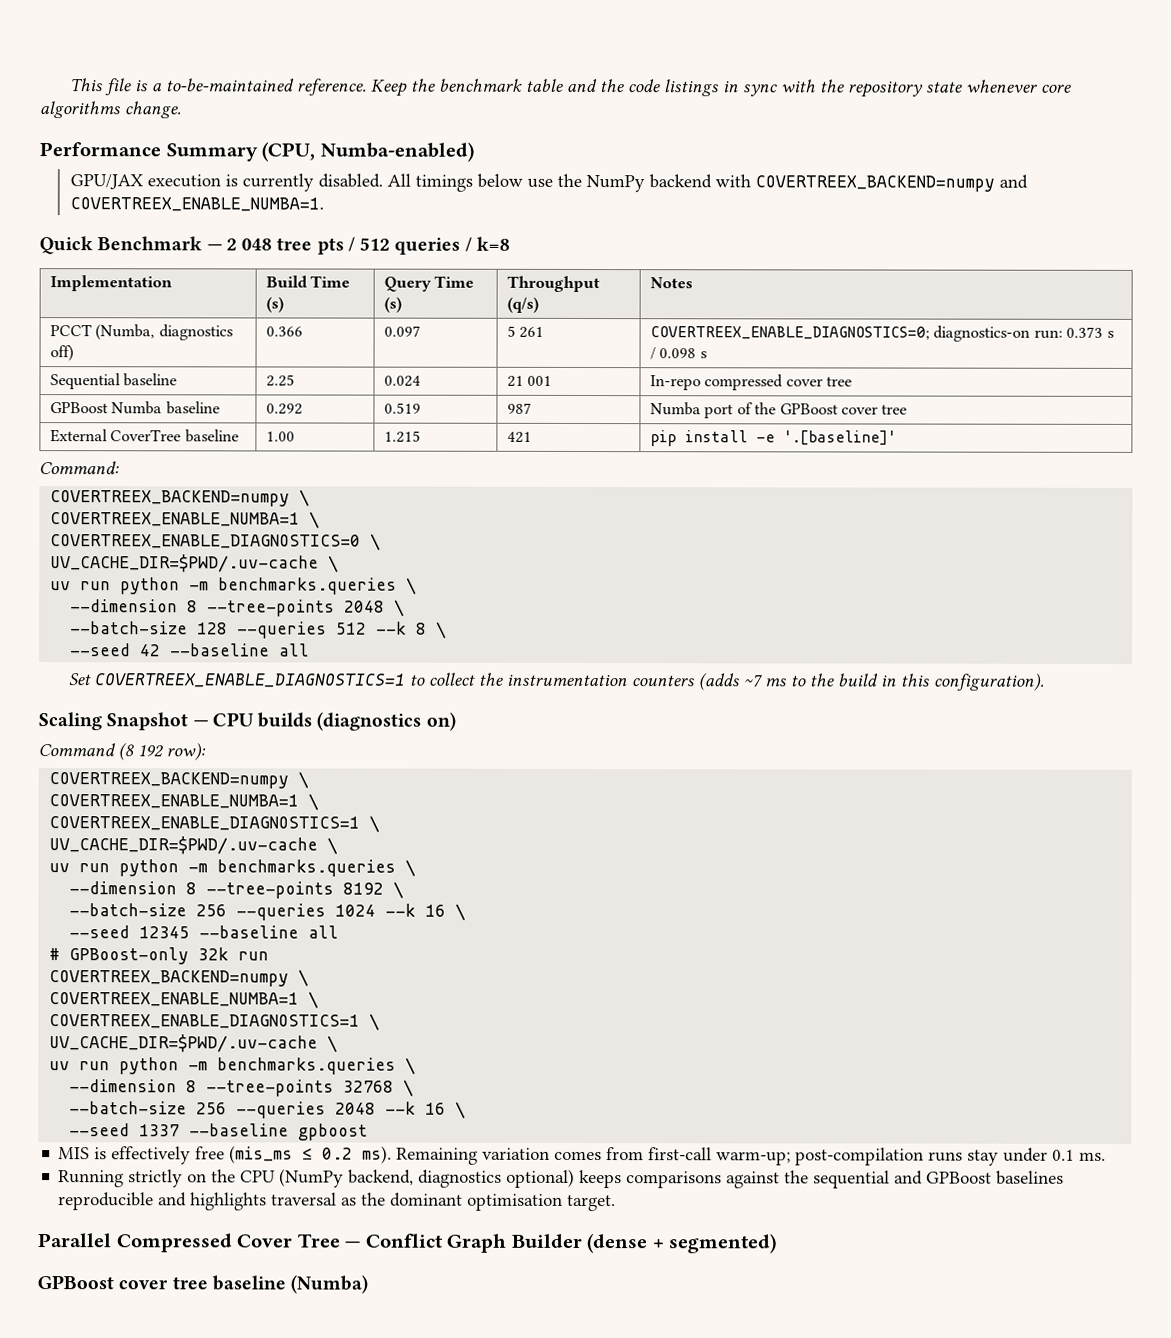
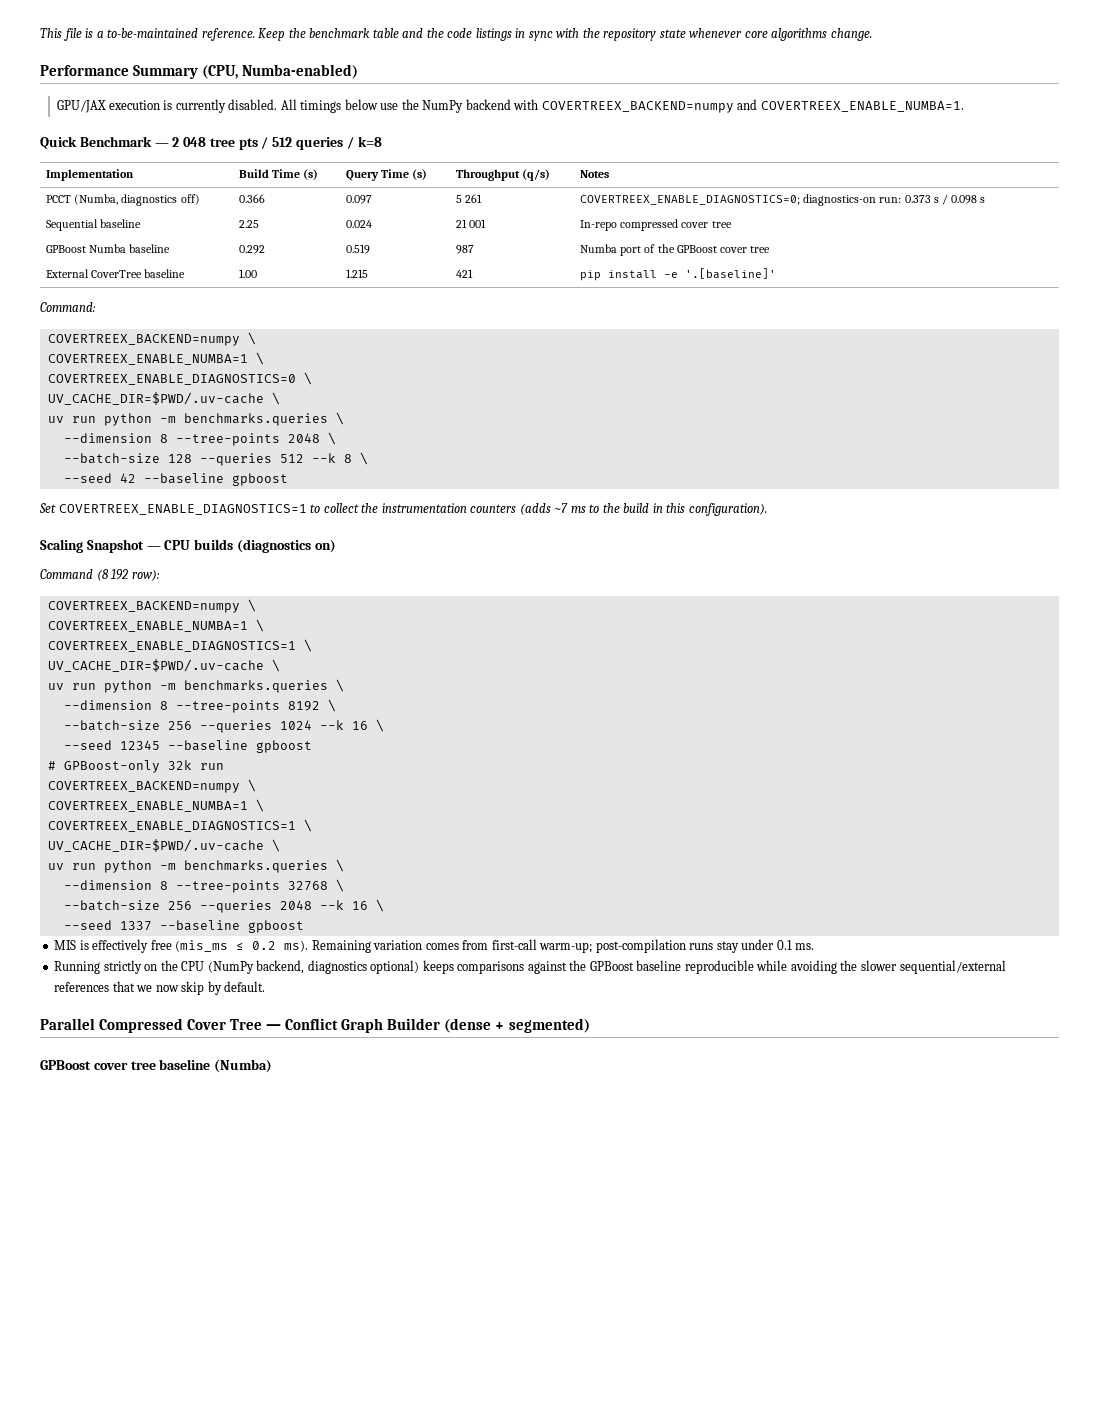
[279,643,311,657] all -> [231,473,288,486] gpboost
[308,925,340,939] all -> [255,740,312,753] gpboost
[813,1170,1065,1189] [58,1192,617,1212] sequential and GPBoost baselines reproducible and highlights traversal as the dominant optimisation target. -> [589,960,1006,974] [54,981,266,995] GPBoost baseline reproducible while avoiding the slower sequential/external references that we now skip by default.

